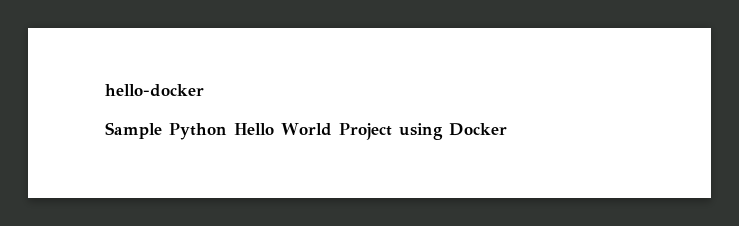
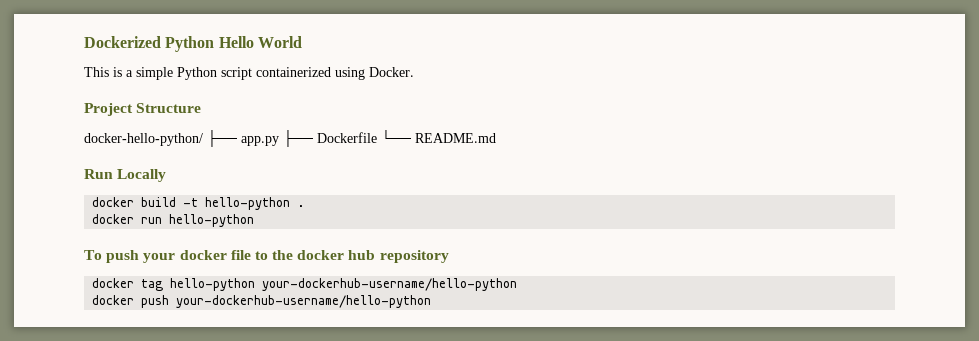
[105,84,204,97] [105,122,162,139] hello-docker // Sample -> [84,36,161,48] Dockerized
[338,123,507,140] Project using Docker -> [84,67,414,80] [84,103,202,116] [84,130,496,147] [84,169,167,182] [92,197,306,210] [92,214,255,227] [84,250,449,263] [92,278,518,291] [92,295,432,308] // This is a simple Python script containerized using Docker. // Project Structure // docker-hello-python/ ├── app.py ├── Dockerfile └── README.md // Run Locally // docker build -t hello-python . // docker run hello-python // To push your docker file to the docker hub repository // docker tag hello-python your-dockerhub-username/hello-python // docker push your-dockerhub-username/hello-python

